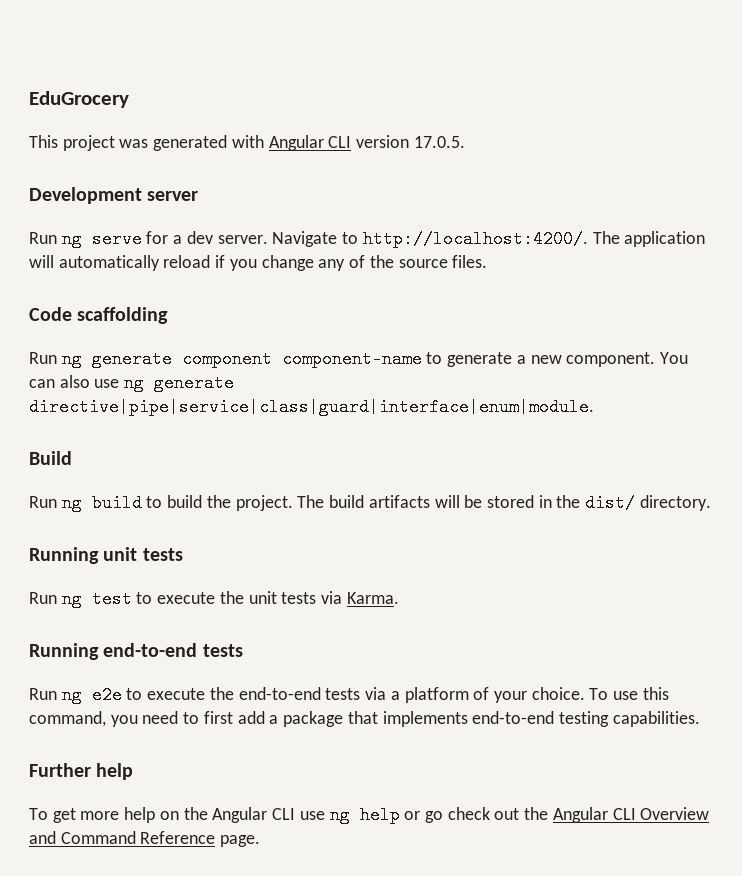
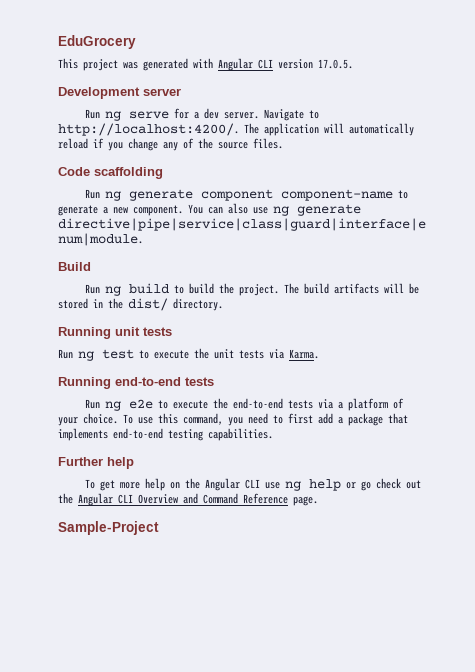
(261, 841) none -> [58,521,159,535] // Sample-Project

